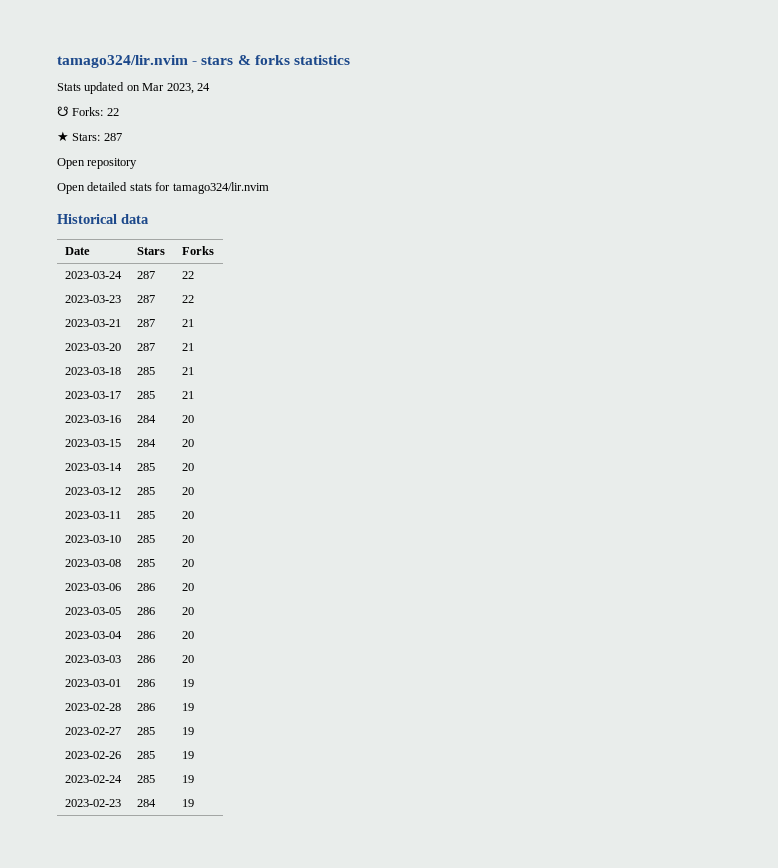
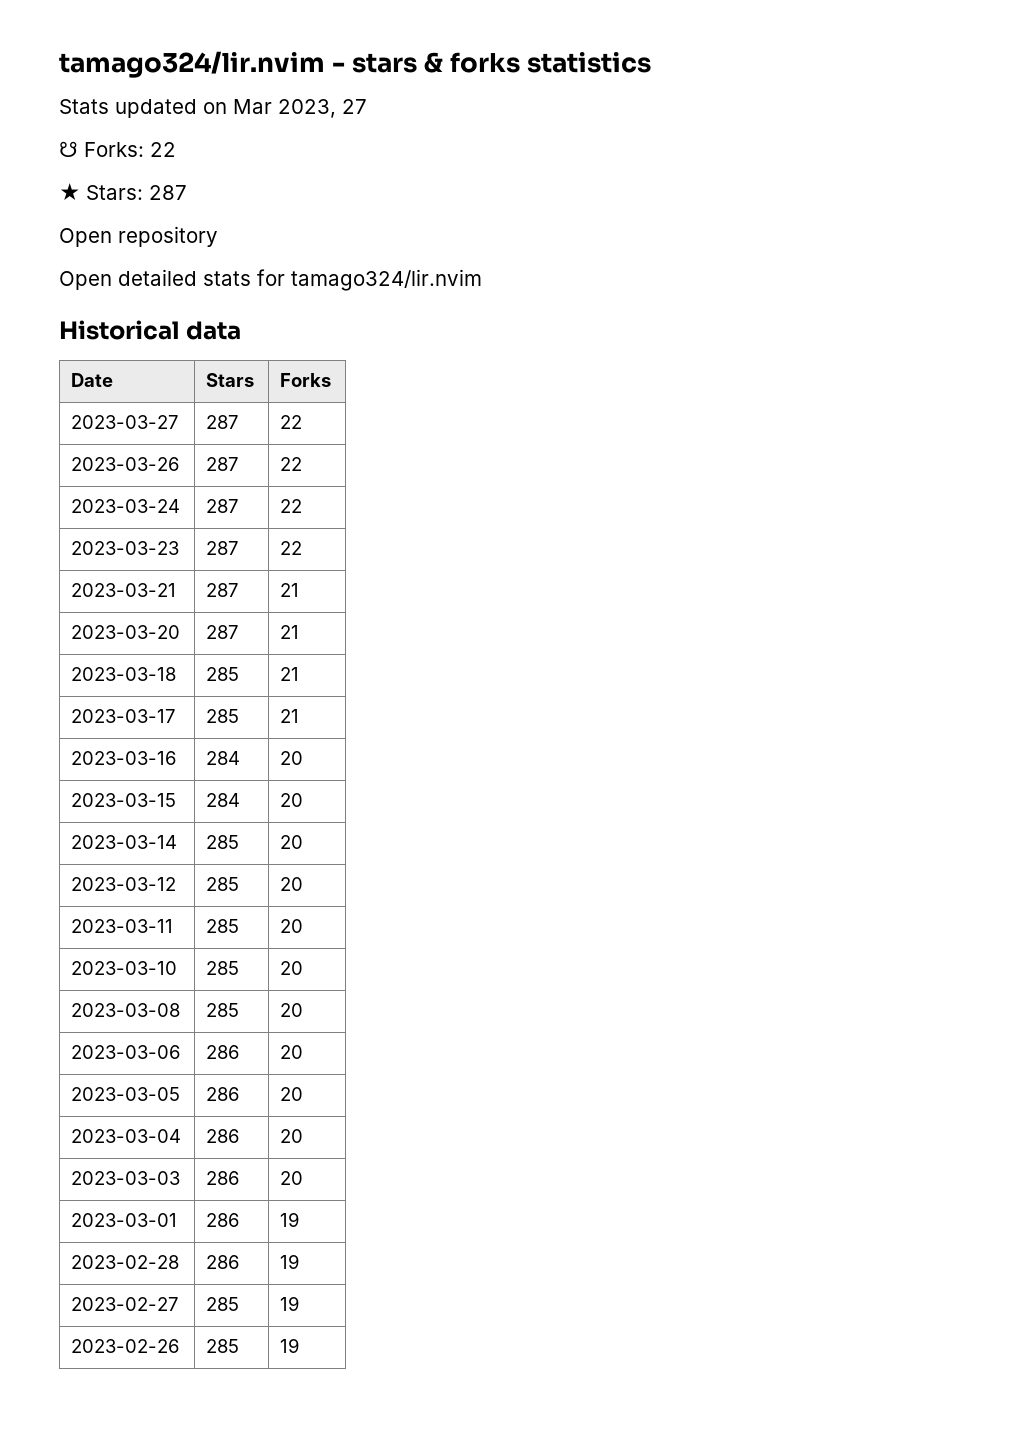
[196,83,210,91] 24 -> [342,99,367,114] 27
(214, 250) none -> [71,415,179,429] [206,415,239,429] [280,415,303,429] [71,457,180,471] [206,457,239,471] [280,457,303,471] // 2023-03-27 | 287 | 22 // 2023-03-26 | 287 | 22
[64,775,122,783] [136,775,155,783] [181,775,194,783] [64,799,121,807] [136,799,156,807] [181,799,194,807] // 2023-02-24 | 285 | 19 // 2023-02-23 | 284 | 19 -> (300, 1345) none

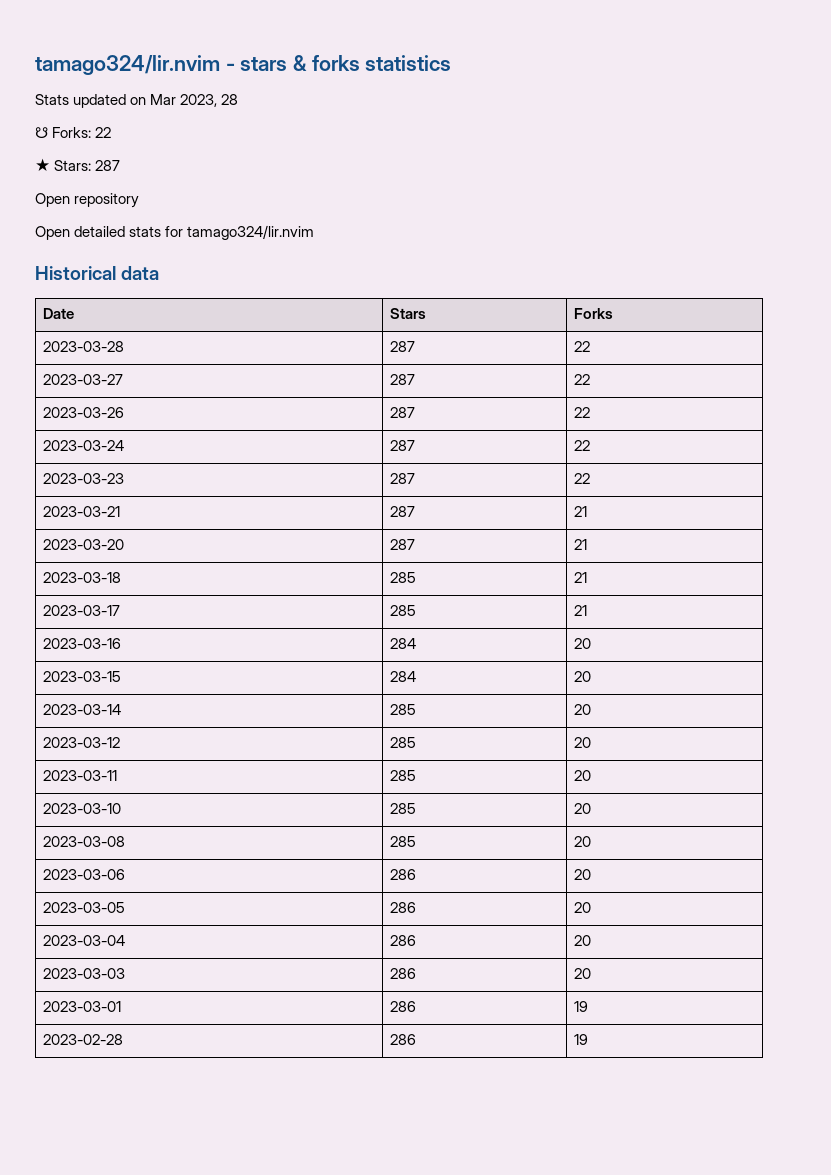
[342,99,367,114] 27 -> [221,94,239,105] 28
(332, 380) none -> [42,341,124,352] [389,341,415,352] [573,341,590,352] // 2023-03-28 | 287 | 22
[71,1297,179,1311] [206,1297,240,1311] [280,1296,300,1311] [71,1339,180,1353] [206,1339,240,1353] [280,1338,300,1353] // 2023-02-27 | 285 | 19 // 2023-02-26 | 285 | 19 -> (588, 1039) none

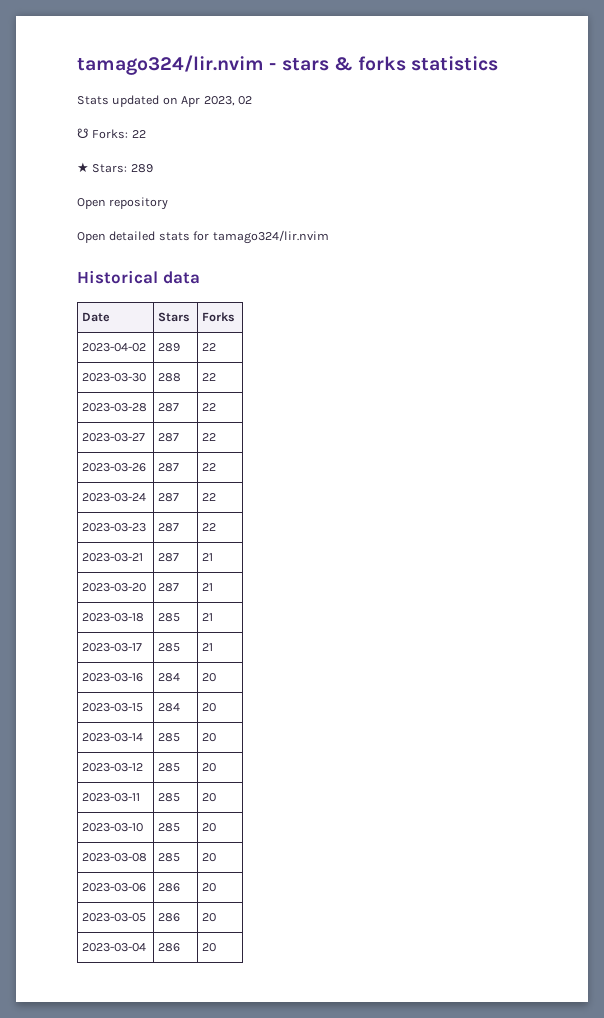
[150,94,239,107] Mar 2023, 28 -> [181,96,252,107] Apr 2023, 02
[95,160,121,171] 287 -> [130,164,153,173] 289
(613, 313) none -> [82,343,147,352] [158,343,181,352] [202,343,217,351] [82,373,147,382] [158,373,182,382] [202,373,217,381] // 2023-04-02 | 289 | 22 // 2023-03-30 | 288 | 22
[42,968,125,979] [389,968,416,979] [573,968,591,979] [42,1001,121,1012] [389,1001,416,1012] [573,1001,588,1012] [42,1034,123,1045] [389,1034,416,1045] [573,1034,588,1045] // 2023-03-03 | 286 | 20 // 2023-03-01 | 286 | 19 // 2023-02-28 | 286 | 19 -> (217, 947) none

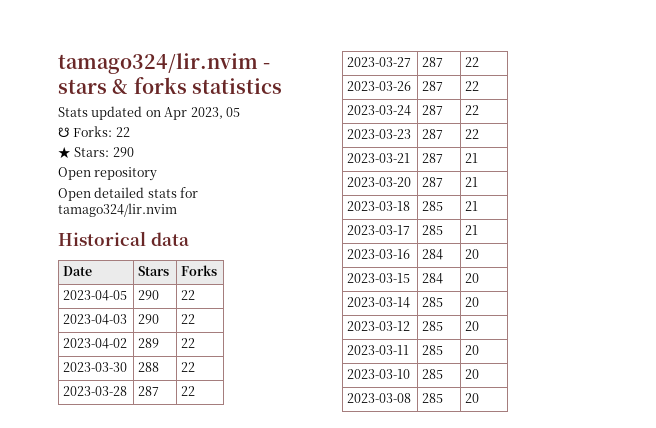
[237,96,252,105] 02 -> [225,107,240,117] 05
[130,164,153,173] 289 -> [112,147,134,157] 290
(236, 317) none -> [63,290,128,301] [138,290,160,300] [181,290,196,300] [63,314,128,325] [138,314,160,324] [181,314,196,324] // 2023-04-05 | 290 | 22 // 2023-04-03 | 290 | 22
[82,883,147,892] [158,883,181,892] [202,883,217,892] [82,913,147,922] [158,913,181,922] [202,913,217,922] [82,943,147,952] [158,943,181,952] [202,943,217,952] // 2023-03-06 | 286 | 20 // 2023-03-05 | 286 | 20 // 2023-03-04 | 286 | 20 -> (480, 398) none

